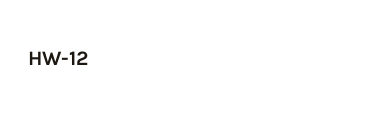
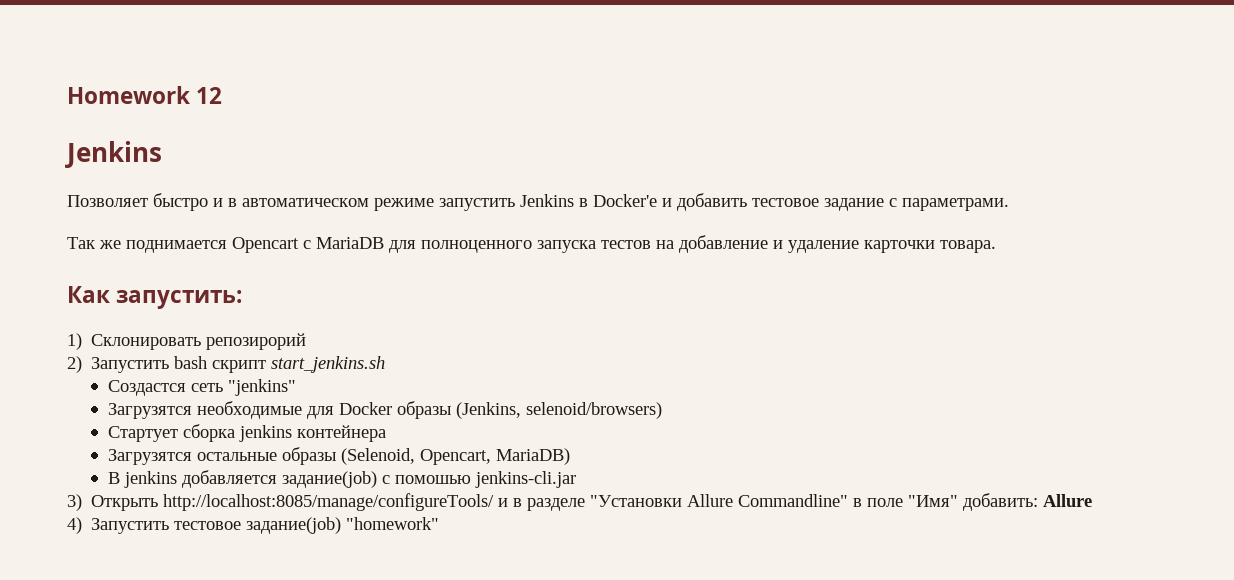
[28,51,88,65] HW-12 -> [67,86,223,104] [65,141,162,168] [67,193,1009,211] [67,235,996,253] [67,286,243,309] [67,333,307,350] [67,356,386,373] [108,379,297,396] [108,401,663,419] [108,424,387,442] [108,447,571,465] [108,470,577,488] [67,493,1093,511] [67,517,440,534] Homework 12 // Jenkins // Позволяет быстро и в автоматическом режиме запустить Jenkins в Docker'e и добавить тестовое задание с параметрами. // Так же поднимается Opencart c MariaDB для полноценного запуска тестов на добавление и удаление карточки товара. // Как запустить: // 1) Склонировать репозирорий // 2) Запустить bash скрипт start_jenkins.sh // Создастся сеть "jenkins" // Загрузятся необходимые для Docker образы (Jenkins, selenoid/browsers) // Стартует сборка jenkins контейнера // Загрузятся остальные образы (Selenoid, Opencart, MariaDB) // В jenkins добавляется задание(job) с помошью jenkins-cli.jar // 3) Открыть http://localhost:8085/manage/configureTools/ и в разделе "Установки Allure Commandline" в поле "Имя" добавить: Allure // 4) Запустить тестовое задание(job) "homework"

